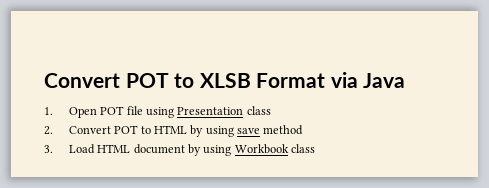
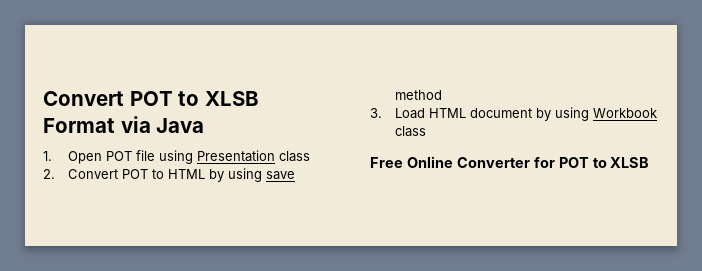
(316, 148) none -> [370,156,650,168] // Free Online Converter for POT to XLSB

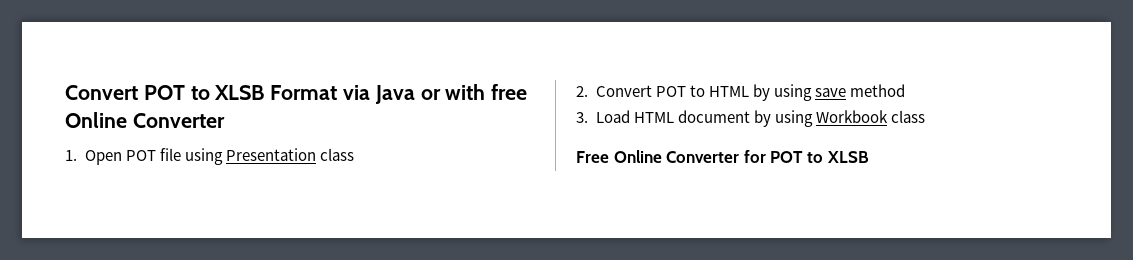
(205, 125) none -> [420,84,528,100] [65,112,225,128] or with free Online Converter

